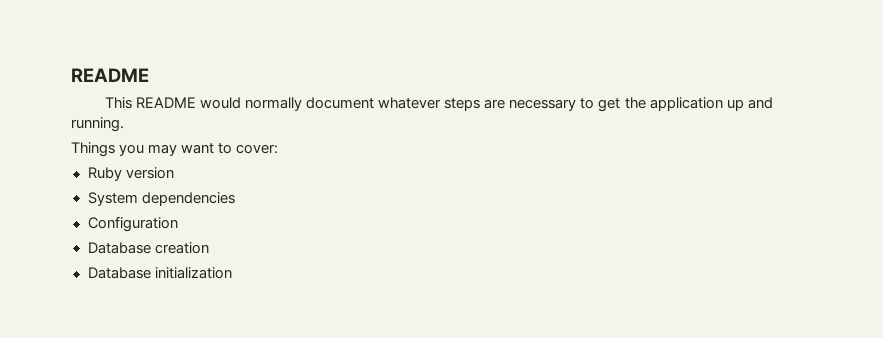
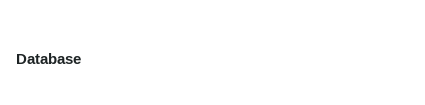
[71,68,149,82] [104,97,773,112] [71,117,124,132] [71,142,279,157] [87,167,174,181] [87,192,235,206] [87,216,178,232] [87,242,209,254] [87,267,232,279] README // This README would normally document whatever steps are necessary to get the application up and running. // Things you may want to cover: // Ruby version // System dependencies // Configuration // Database creation // Database initialization -> [16,53,81,64] Database

